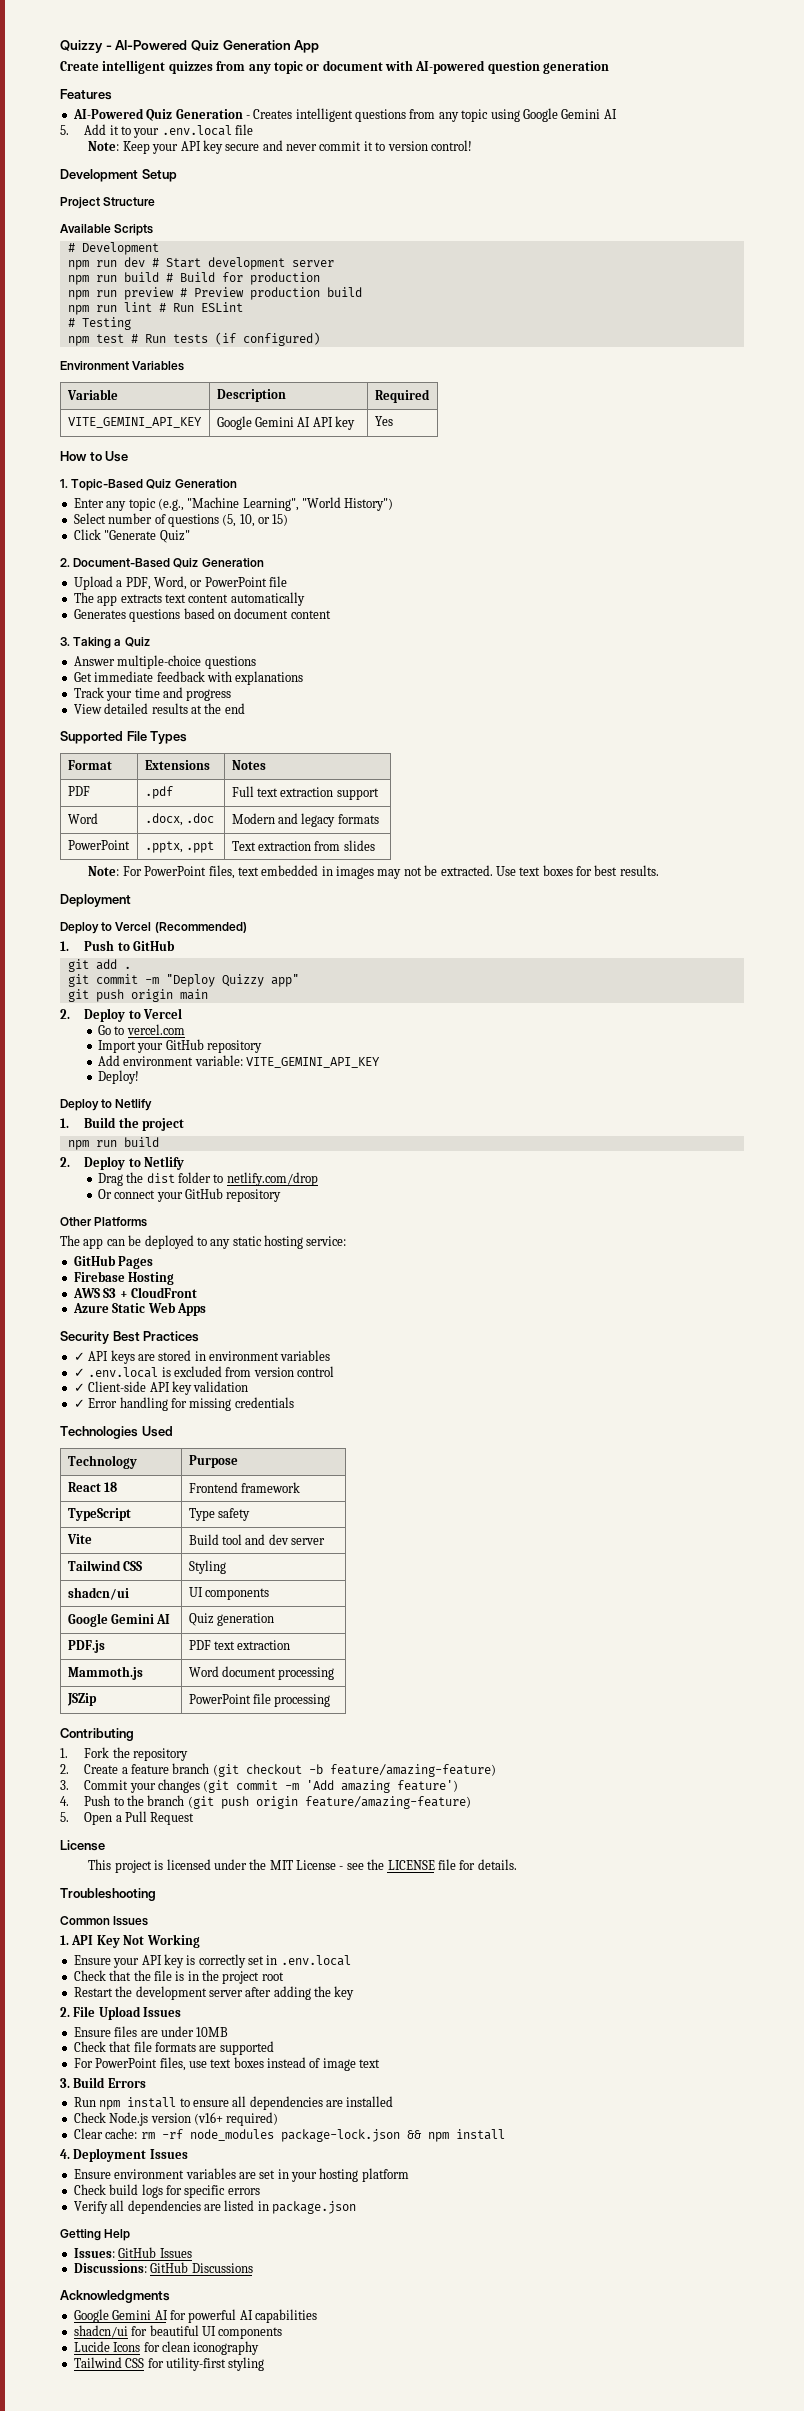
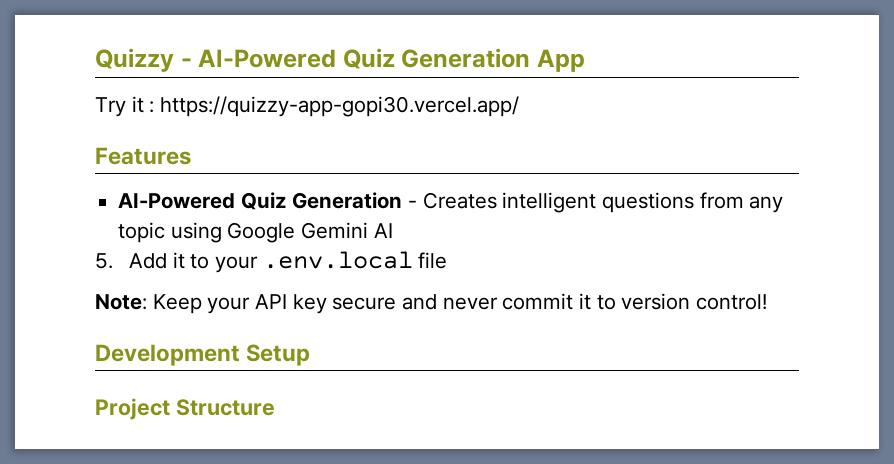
[60,60,610,74] Create intelligent quizzes from any topic or document with AI-powered question generation -> [95,96,520,117] Try it : https://quizzy-app-gopi30.vercel.app/
[60,224,154,236] [67,242,159,255] [67,257,334,270] [67,272,320,285] [67,287,362,300] [67,302,243,315] [67,317,131,330] [67,332,320,346] [60,361,185,371] [66,389,118,400] [216,389,286,402] [374,389,430,403] [67,417,202,428] [216,416,356,430] [374,416,393,426] [60,451,129,462] [60,479,237,491] [73,497,394,511] [73,513,289,527] [73,529,190,543] [60,558,264,568] [73,576,287,590] [73,592,305,606] [73,608,331,622] [60,637,150,649] [73,655,256,669] [73,671,304,685] [73,687,232,701] [73,703,245,714] [60,731,188,744] [67,760,112,770] [144,760,210,770] [231,760,266,770] [67,786,90,796] [144,786,173,799] [231,786,379,800] [67,813,98,824] [144,813,215,826] [231,813,379,827] [67,840,130,850] [144,841,215,853] [231,840,375,851] [88,865,659,879] [60,894,131,907] [60,922,247,934] [60,940,175,951] [67,959,131,972] [67,974,299,987] [67,989,208,1002] [60,1008,182,1022] [97,1024,185,1035] [97,1039,263,1053] [97,1055,381,1068] [97,1070,139,1084] [60,1099,153,1111] [60,1117,184,1131] [67,1137,159,1150] [60,1156,184,1170] [97,1172,318,1186] [97,1188,282,1202] [60,1217,148,1227] [60,1235,347,1249] [73,1255,154,1269] [73,1271,175,1285] [72,1287,197,1298] [72,1302,206,1316] [60,1331,200,1344] [73,1350,331,1364] [73,1366,334,1378] [73,1381,249,1395] [73,1397,294,1411] [60,1426,173,1439] [67,1455,137,1469] [188,1455,238,1468] [67,1482,118,1492] [188,1482,301,1493] [67,1508,131,1521] [188,1508,251,1521] [66,1534,92,1544] [188,1534,326,1545] [67,1560,143,1571] [188,1560,226,1574] [67,1587,129,1600] [188,1587,270,1600] [67,1613,171,1627] [188,1613,275,1626] [67,1640,105,1653] [188,1640,291,1650] [67,1666,143,1680] [188,1666,335,1680] [66,1693,97,1706] [188,1693,331,1707] [60,1728,134,1741] [60,1747,188,1761] [60,1763,496,1777] [60,1779,459,1793] [60,1795,471,1809] [60,1811,195,1825] [60,1840,105,1851] [88,1859,517,1873] [60,1888,156,1901] [60,1916,149,1926] [60,1934,200,1948] [73,1954,351,1968] [73,1970,284,1984] [73,1986,355,2000] [60,2006,182,2020] [73,2026,229,2037] [73,2041,274,2055] [73,2057,381,2071] [60,2077,146,2088] [73,2096,394,2110] [73,2112,279,2126] [73,2128,505,2142] [60,2148,188,2162] [73,2168,409,2182] [73,2184,260,2198] [73,2200,356,2214] [60,2229,131,2241] [73,2247,192,2258] [73,2262,253,2273] [60,2290,170,2303] [73,2309,317,2323] [73,2325,283,2339] [73,2341,260,2355] [73,2357,265,2371] // Available Scripts // # Development // npm run dev # Start development server // npm run build # Build for production // npm run preview # Preview production build // npm run lint # Run ESLint // # Testing // npm test # Run tests (if configured) // Environment Variables // Variable | Description | Required // VITE_GEMINI_API_KEY | Google Gemini AI API key | Yes // How to Use // 1. Topic-Based Quiz Generation // Enter any topic (e.g., "Machine Learning", "World History") // Select number of questions (5, 10, or 15) // Click "Generate Quiz" // 2. Document-Based Quiz Generation // Upload a PDF, Word, or PowerPoint file // The app extracts text content automatically // Generates questions based on document content // 3. Taking a Quiz // Answer multiple-choice questions // Get immediate feedback with explanations // Track your time and progress // View detailed results at the end // Supported File Types // Format | Extensions | Notes // PDF | .pdf | Full text extraction support // Word | .docx, .doc | Modern and legacy formats // PowerPoint | .pptx, .ppt | Text extraction from slides // Note: For PowerPoint files, text embedded in images may not be extracted. Use text boxes for best results. // Deployment // Deploy to Vercel (Recommended) // 1. Push to GitHub // git add . // git commit -m "Deploy Quizzy app" // git push origin main // 2. Deploy to Vercel // Go to vercel.com // Import your GitHub repository // Add environment variable: VITE_GEMINI_API_KEY // Deploy! // Deploy to Netlify // 1. Build the project // npm run build // 2. Deploy to Netlify // Drag the dist folder to netlify.com/drop // Or connect your GitHub repository // Other Platforms // The app can be deployed to any static hosting service: // GitHub Pages // Firebase Hosting // AWS S3 + CloudFront // Azure Static Web Apps // Security Best Practices // ✓ API keys are stored in environment variables // ✓ .env.local is excluded from version control // ✓ Client-side API key validation // ✓ Error handling for missing credentials // Technologies Used // Technology | Purpose // React 18 | Frontend framework // TypeScript | Type safety // Vite | Build tool and dev server // Tailwind CSS | Styling // shadcn/ui | UI components // Google Gemini AI | Quiz generation // PDF.js | PDF text extraction // Mammoth.js | Word document processing // JSZip | PowerPoint file processing // Contributing // 1. Fork the repository // 2. Create a feature branch (git checkout -b feature/amazing-feature) // 3. Commit your changes (git commit -m 'Add amazing feature') // 4. Push to the branch (git push origin feature/amazing-feature) // 5. Open a Pull Request // License // This project is licensed under the MIT License - see the LICENSE file for details. // Troubleshooting // Common Issues // 1. API Key Not Working // Ensure your API key is correctly set in .env.local // Check that the file is in the project root // Restart the development server after adding the key // 2. File Upload Issues // Ensure files are under 10MB // Check that file formats are supported // For PowerPoint files, use text boxes instead of image text // 3. Build Errors // Run npm install to ensure all dependencies are installed // Check Node.js version (v16+ required) // Clear cache: rm -rf node_modules package-lock.json && npm install // 4. Deployment Issues // Ensure environment variables are set in your hosting platform // Check build logs for specific errors // Verify all dependencies are listed in package.json // Getting Help // Issues: GitHub Issues // Discussions: GitHub Discussions // Acknowledgments // Google Gemini AI for powerful AI capabilities // shadcn/ui for beautiful UI components // Lucide Icons for clean iconography // Tailwind CSS for utility-first styling -> (275, 407) none

